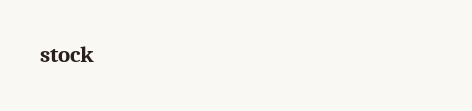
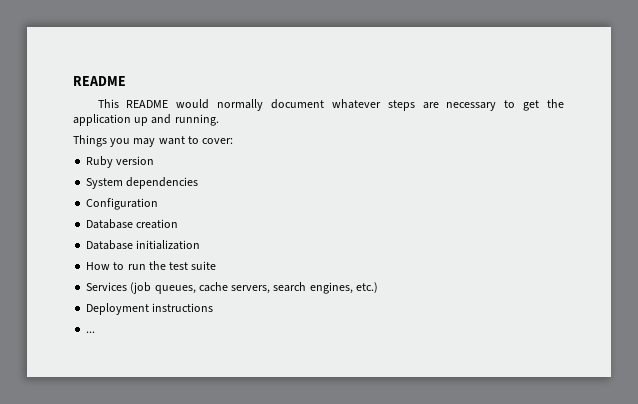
[40,46,94,62] stock -> [73,76,126,86] [97,99,565,111] [73,114,219,126] [73,135,234,147] [86,156,155,168] [86,177,199,189] [86,198,159,210] [86,219,179,229] [86,240,201,250] [86,261,217,270] [86,282,378,294] [86,303,214,315] [86,331,96,333] README // This README would normally document whatever steps are necessary to get the application up and running. // Things you may want to cover: // Ruby version // System dependencies // Configuration // Database creation // Database initialization // How to run the test suite // Services (job queues, cache servers, search engines, etc.) // Deployment instructions // ...

